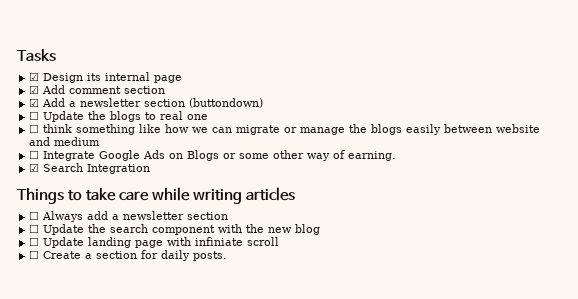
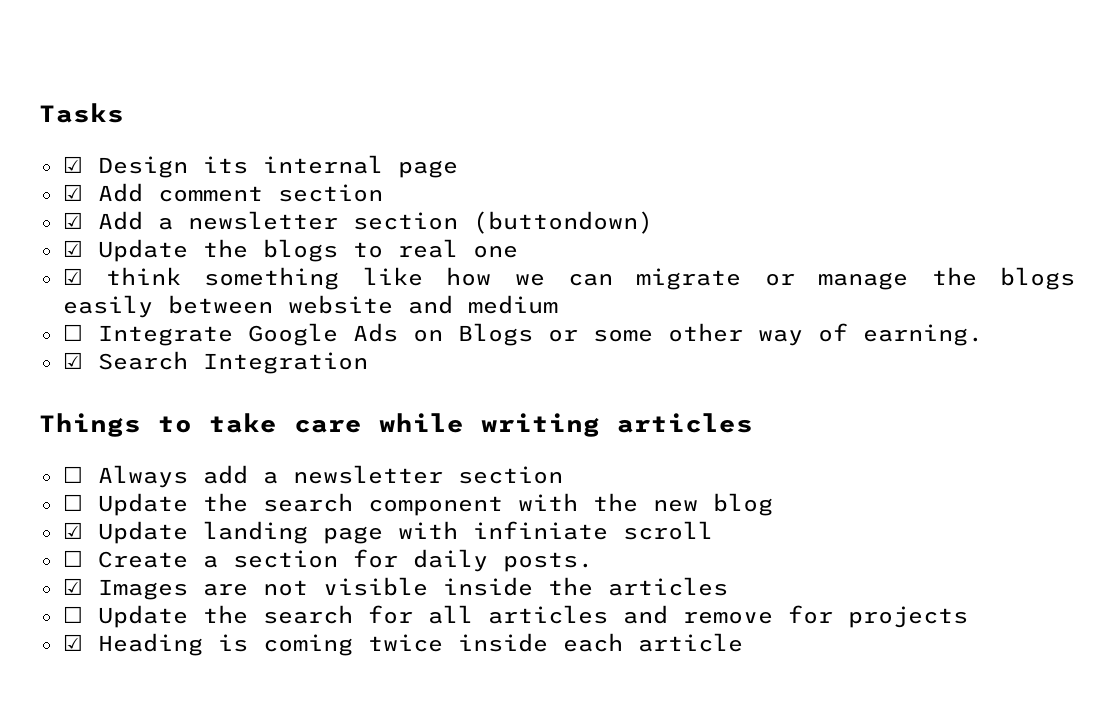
[29,111,40,120] ☐ -> [62,240,83,257] ☑
[29,124,40,133] ☐ -> [62,268,83,285] ☑
[29,237,40,246] ☐ -> [62,522,83,539] ☑
(228, 256) none -> [62,577,728,600] [62,605,968,628] [62,633,743,656] // ☑ Images are not visible inside the articles // ☐ Update the search for all articles and remove for projects // ☑ Heading is coming twice inside each article

